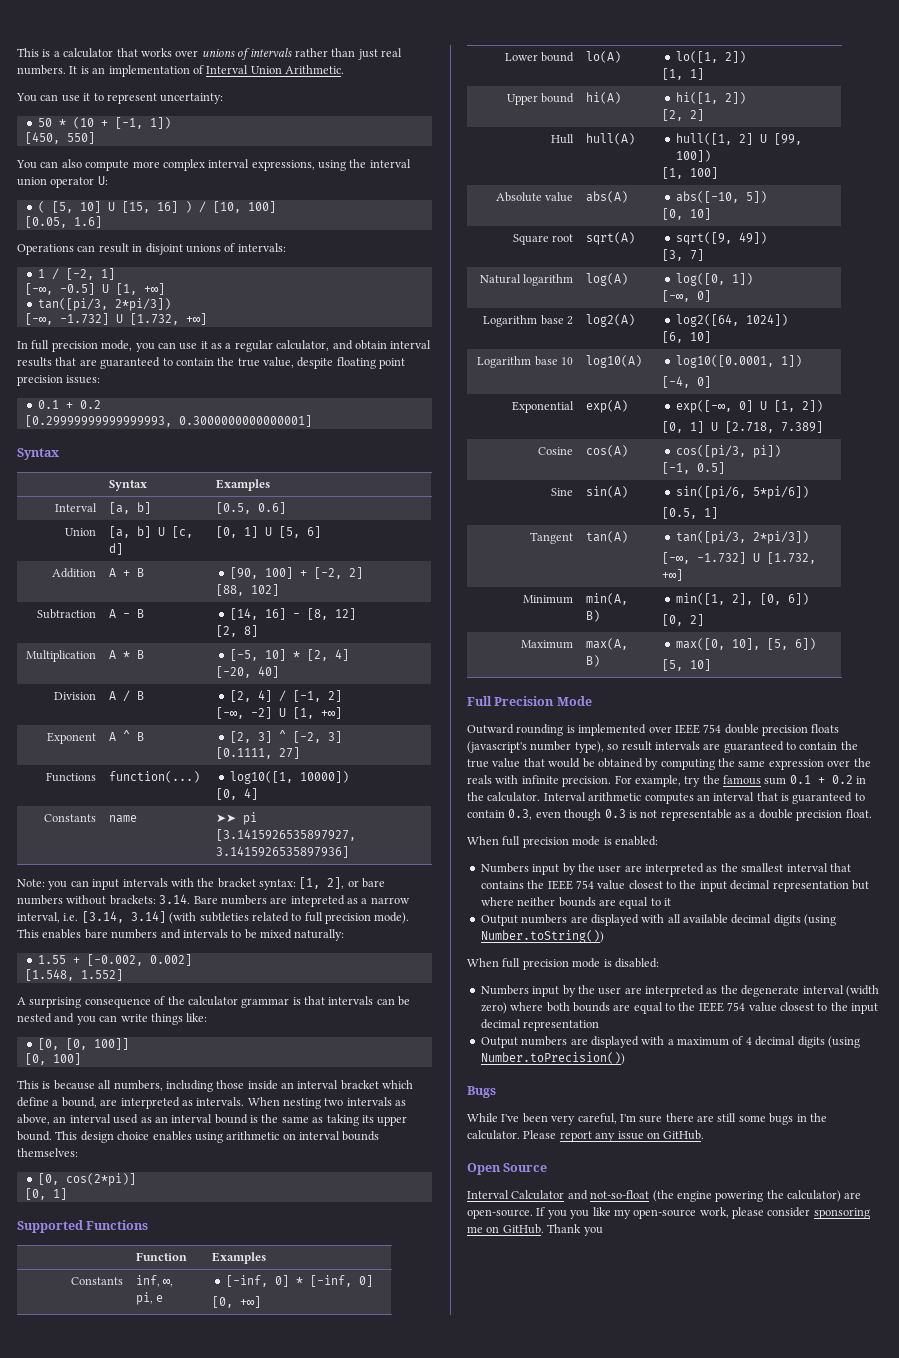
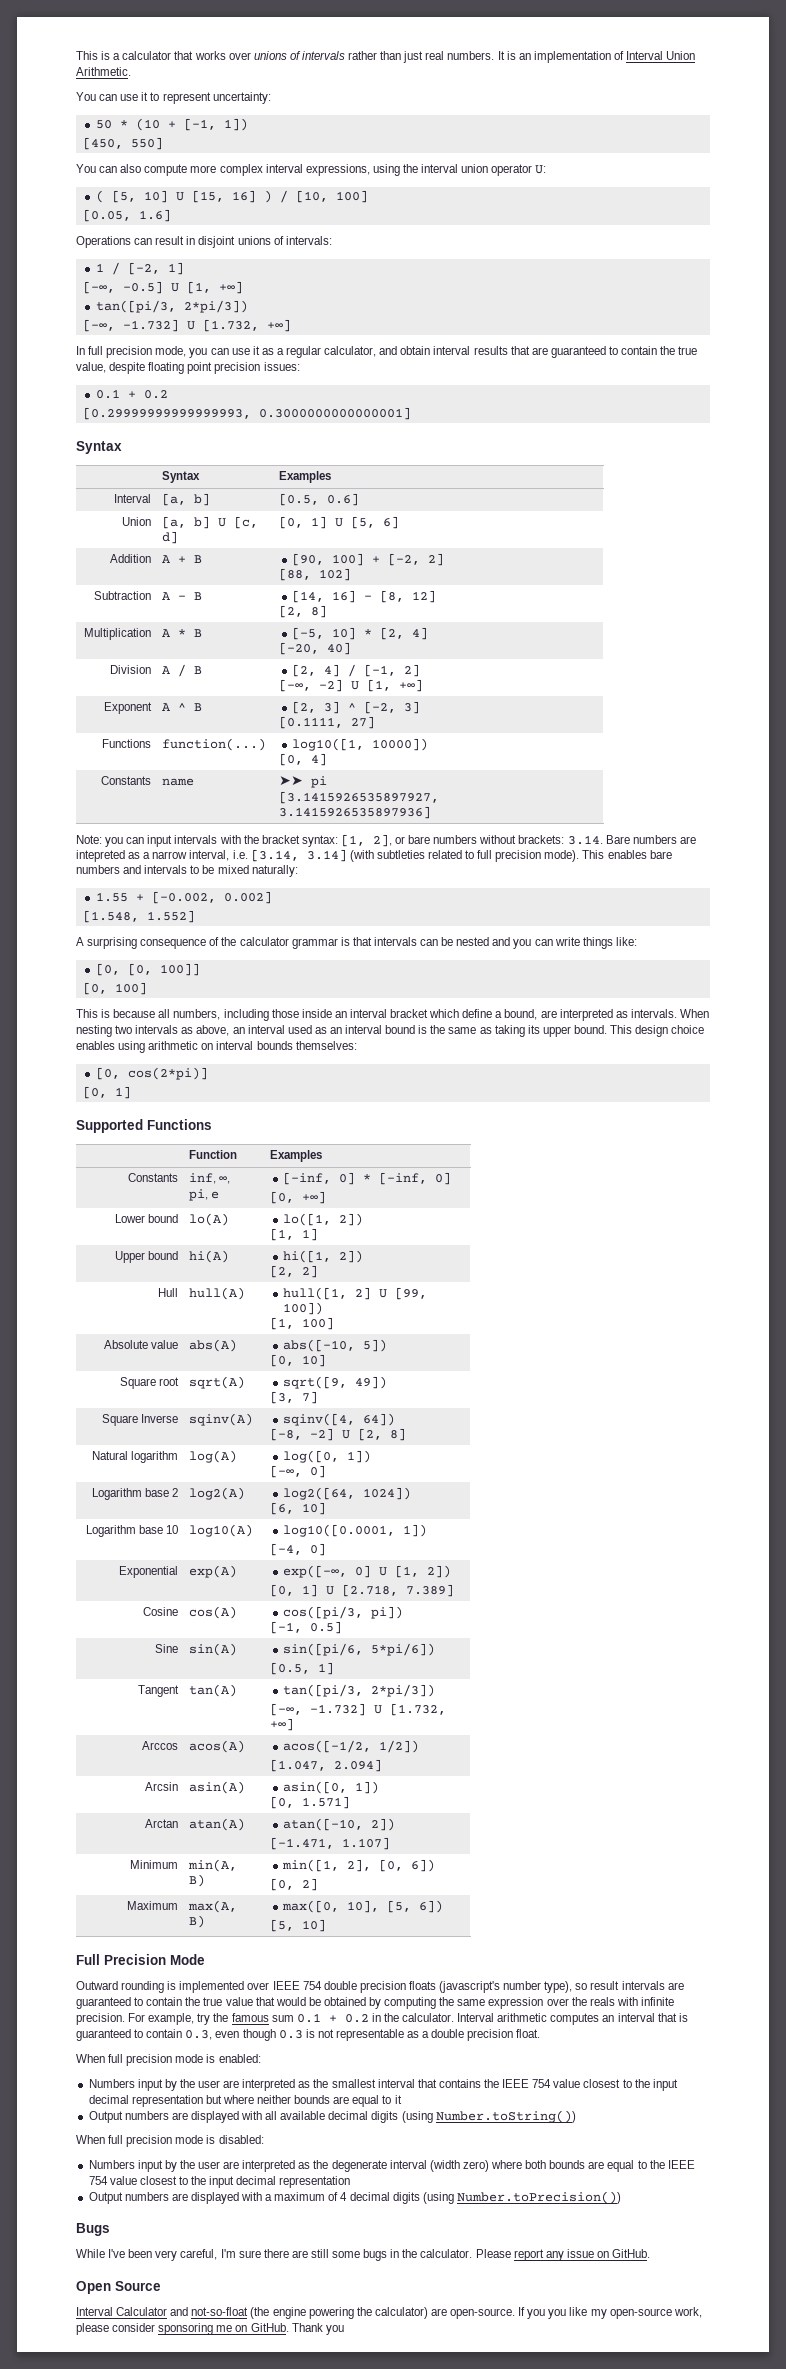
(705, 255) none -> [101,1414,178,1426] [189,1413,254,1426] [282,1413,395,1426] [270,1428,407,1441] // Square Inverse | sqinv(A) | sqinv([4, 64]) // [-8, -2] U [2, 8]
(684, 575) none -> [141,1741,178,1750] [189,1740,246,1753] [282,1740,419,1753] [270,1759,383,1772] [144,1782,178,1791] [189,1781,246,1794] [282,1781,379,1794] [270,1796,351,1809] [144,1819,178,1828] [189,1818,246,1831] [282,1818,395,1831] [270,1837,391,1850] // Arccos | acos(A) | acos([-1/2, 1/2]) // [1.047, 2.094] // Arcsin | asin(A) | asin([0, 1]) // [0, 1.571] // Arctan | atan(A) | atan([-10, 2]) // [-1.471, 1.107]

